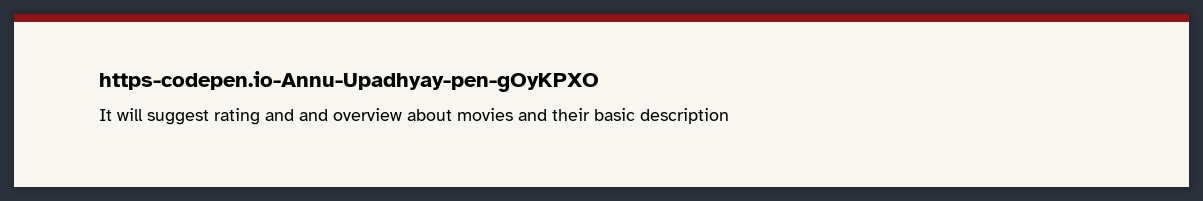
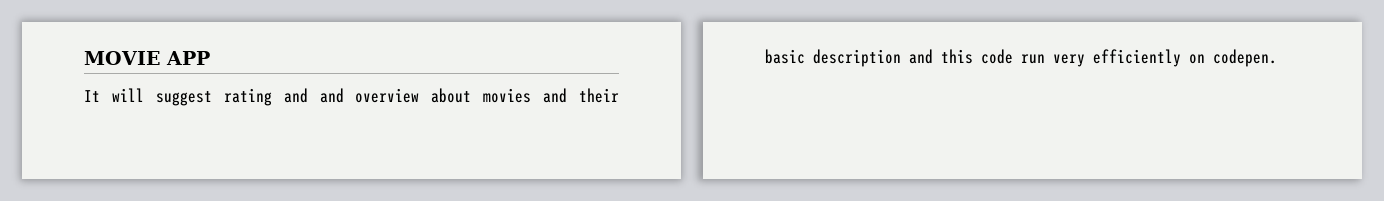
[99,71,599,92] https-codepen.io-Annu-Upadhyay-pen-gOyKPXO -> [84,51,210,65] MOVIE APP
(729, 116) none -> [909,49,1277,67] and this code run very efficiently on codepen.

